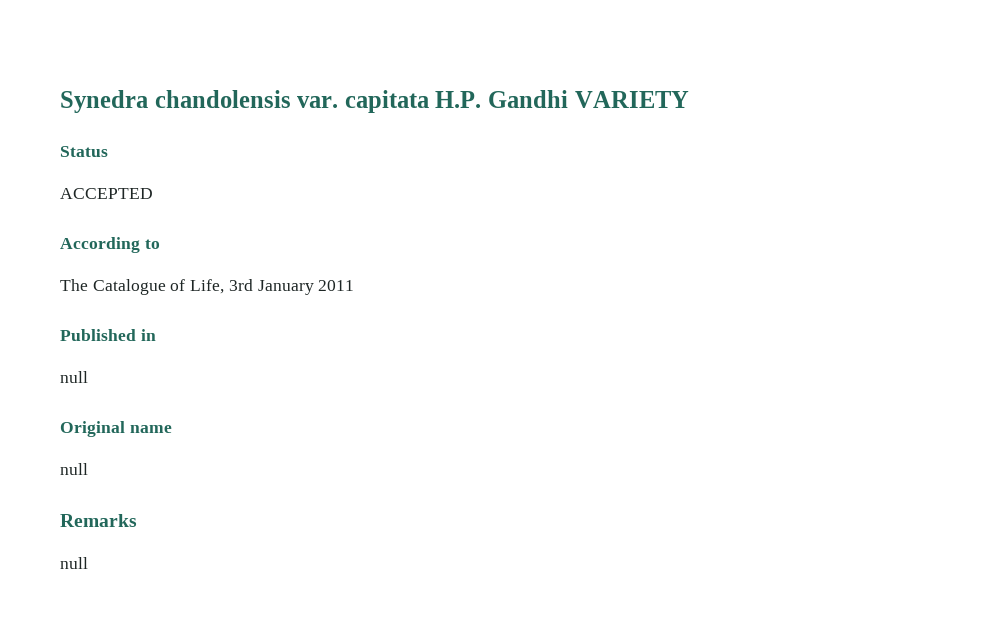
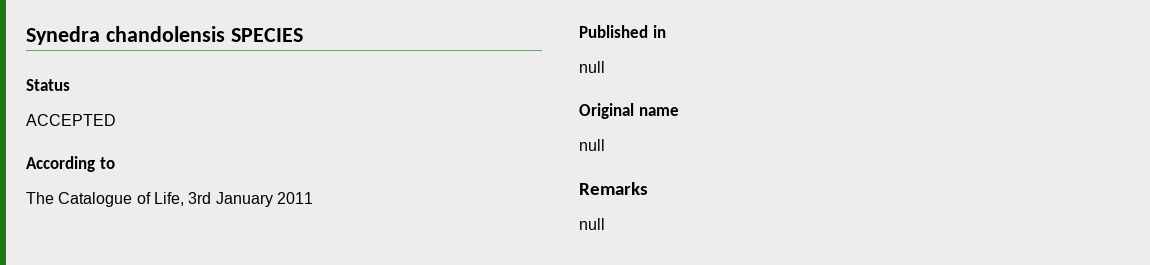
[297,90,689,113] var. capitata H.P. Gandhi VARIETY -> [230,28,303,42] SPECIES

